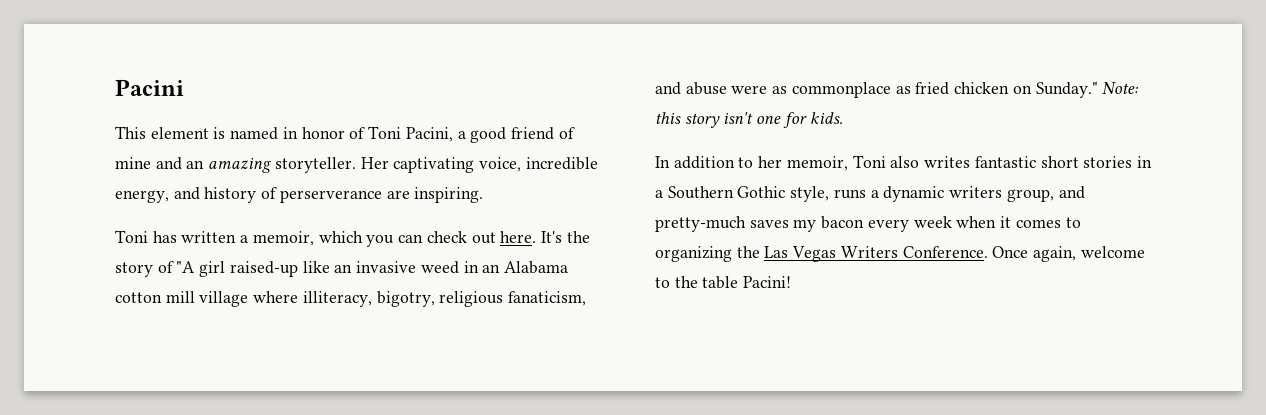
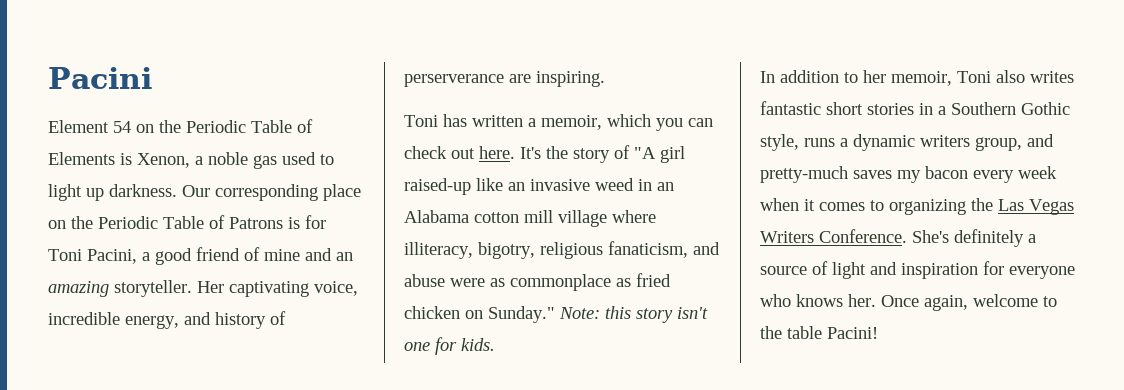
[115,126,366,140] This element is named in honor of -> [48,119,313,133] [48,152,334,169] [48,184,361,201] [48,215,326,229] Element 54 on the Periodic Table of Elements is Xenon, a noble gas used to light up darkness. Our corresponding place on the Periodic Table of Patrons is for
(988, 252) none -> [912,229,1036,247] [760,261,1075,279] [760,294,876,307] She's definitely a source of light and inspiration for everyone who knows her.

